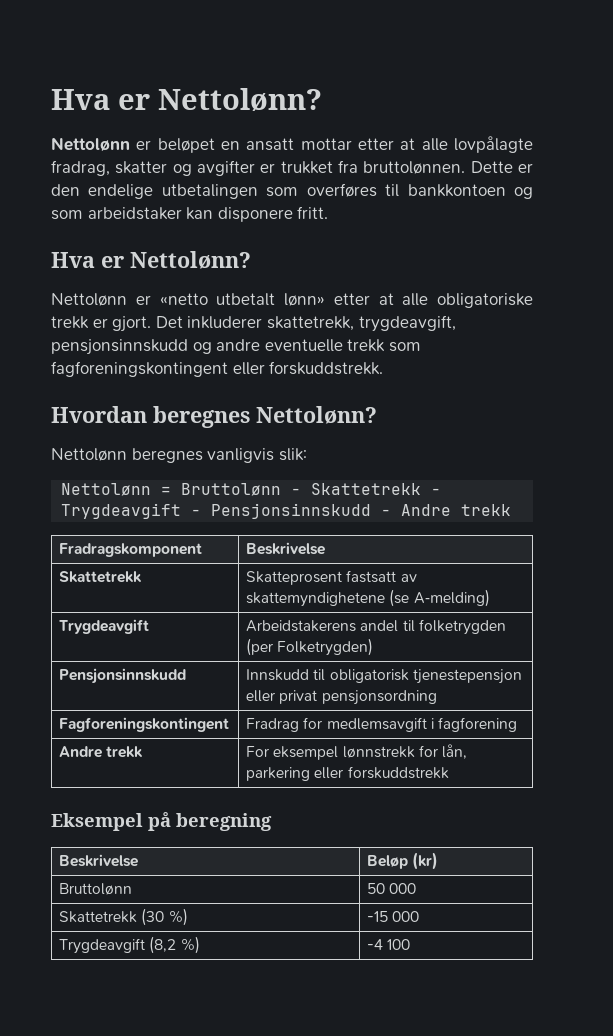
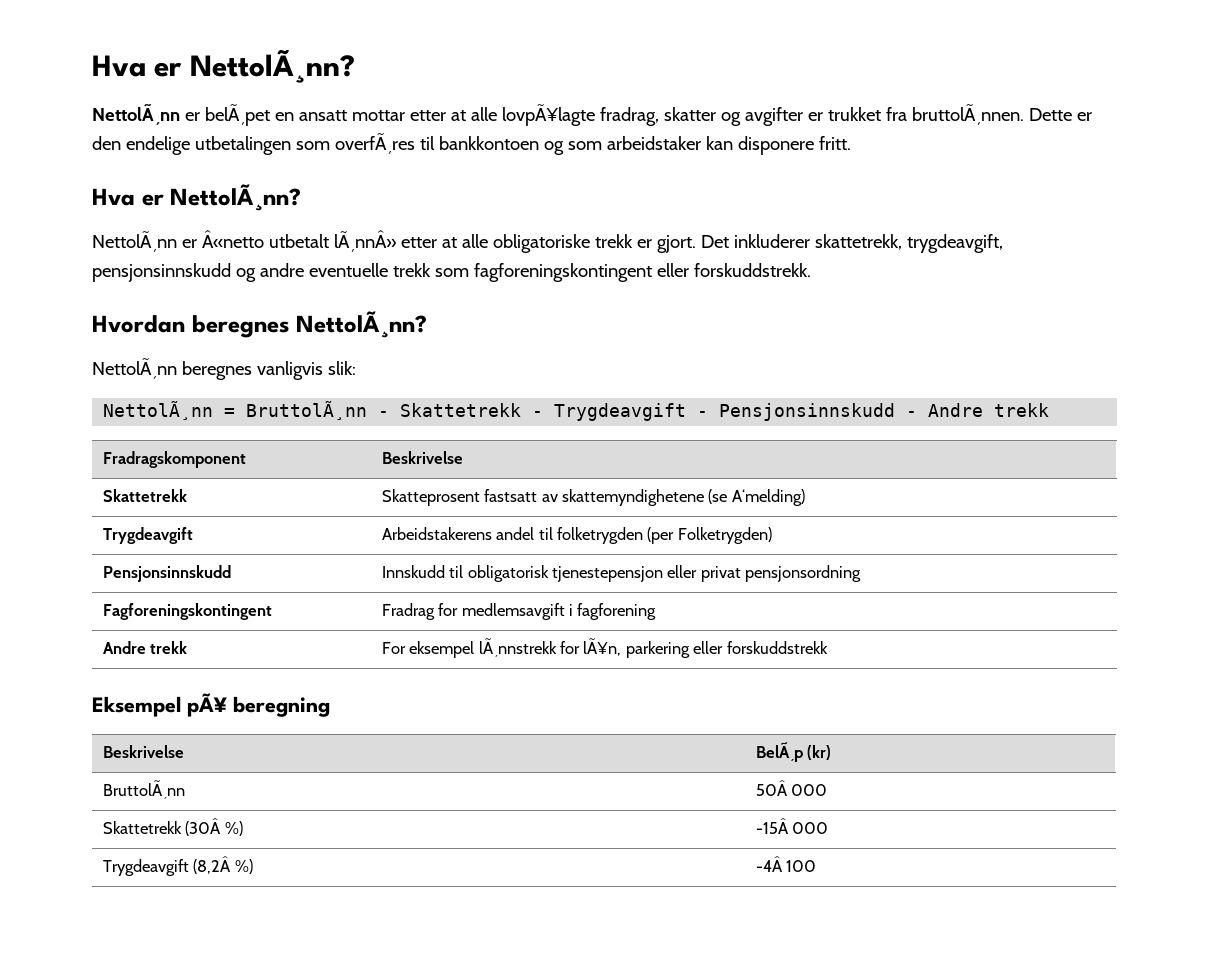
[51,88,322,111] [51,137,215,153] Hva er Nettolønn? // Nettolønn er beløpet -> [92,49,355,83] [92,104,270,126] Hva er NettolÃ¸nn? // NettolÃ¸nn er belÃ¸pet
[453,136,533,153] lovpålagte -> [501,104,595,126] lovpÃ¥lagte
[363,161,466,174] bruttolønnen. -> [911,104,1024,125] bruttolÃ¸nnen.
[306,183,377,197] overføres -> [334,133,415,154] overfÃ¸res
[130,251,251,269] [51,293,325,306] Nettolønn? // Nettolønn er «netto utbetalt lønn» -> [170,184,302,211] [92,230,397,252] NettolÃ¸nn? // NettolÃ¸nn er Â«netto utbetalt lÃ¸nnÂ»
[256,406,377,424] [51,448,127,461] Nettolønn? // Nettolønn -> [296,311,428,338] [92,358,177,379] NettolÃ¸nn? // NettolÃ¸nn
[61,483,282,496] Nettolønn = Bruttolønn -> [103,401,368,420] NettolÃ¸nn = BruttolÃ¸nn
[413,589,490,607] A‑melding) -> [731,489,805,506] A‘melding)
[342,744,467,759] lønnstrekk for lån, -> [478,638,622,657] lÃ¸nnstrekk for lÃ¥n,
[148,812,171,831] på -> [187,693,227,717] pÃ¥
[367,855,409,869] Beløp -> [755,742,803,762] BelÃ¸p
[59,883,133,895] [367,883,386,894] Bruttolønn | 50 -> [102,780,185,799] [755,780,788,796] BruttolÃ¸nn | 50Â
[141,908,188,926] [367,911,389,922] (30 %) | -15 -> [185,818,243,836] [755,818,789,834] (30Â %) | -15Â
[149,936,200,954] [367,939,384,950] (8,2 %) | -4 -> [193,856,253,874] [755,856,783,872] (8,2Â %) | -4Â

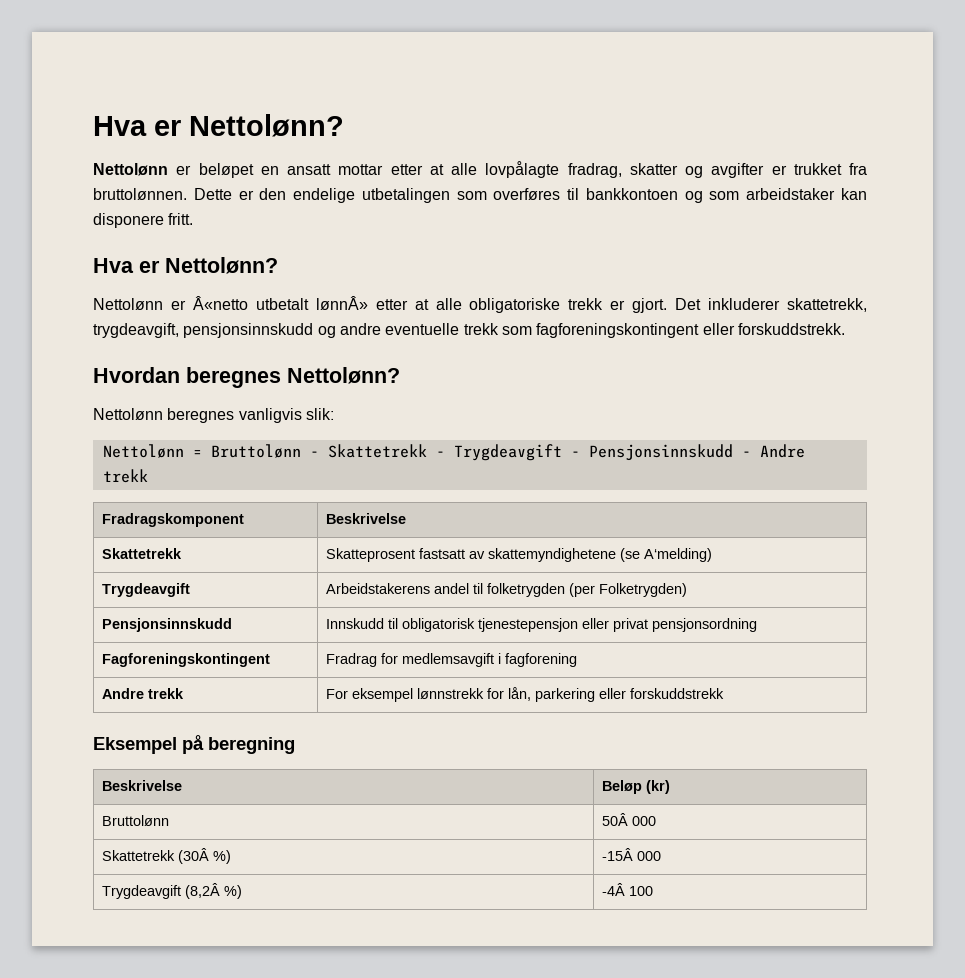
[92,49,355,83] [92,104,270,126] Hva er NettolÃ¸nn? // NettolÃ¸nn er belÃ¸pet -> [93,114,344,137] [93,163,254,178] Hva er Nettolønn? // Nettolønn er beløpet
[501,104,595,126] lovpÃ¥lagte -> [485,161,560,178] lovpålagte
[911,104,1024,125] bruttolÃ¸nnen. -> [93,188,187,200] bruttolønnen.
[334,133,415,154] overfÃ¸res -> [493,188,561,200] overføres
[170,184,302,211] [92,231,177,252] NettolÃ¸nn? // NettolÃ¸nn -> [165,257,278,274] [93,298,163,310] Nettolønn? // Nettolønn
[333,230,397,252] lÃ¸nnÂ» -> [315,296,368,310] lønnÂ»
[296,311,428,338] [92,358,177,379] NettolÃ¸nn? // NettolÃ¸nn -> [287,367,400,384] [93,408,163,420] Nettolønn? // Nettolønn
[103,401,368,420] NettolÃ¸nn = BruttolÃ¸nn -> [102,444,301,458] Nettolønn = Bruttolønn
[478,638,622,657] lÃ¸nnstrekk for lÃ¥n, -> [416,687,531,701] lønnstrekk for lån,
[187,693,227,717] pÃ¥ -> [182,735,204,754] på
[755,742,803,762] BelÃ¸p -> [601,780,642,794] Beløp
[102,780,185,799] BruttolÃ¸nn -> [101,815,169,826] Bruttolønn

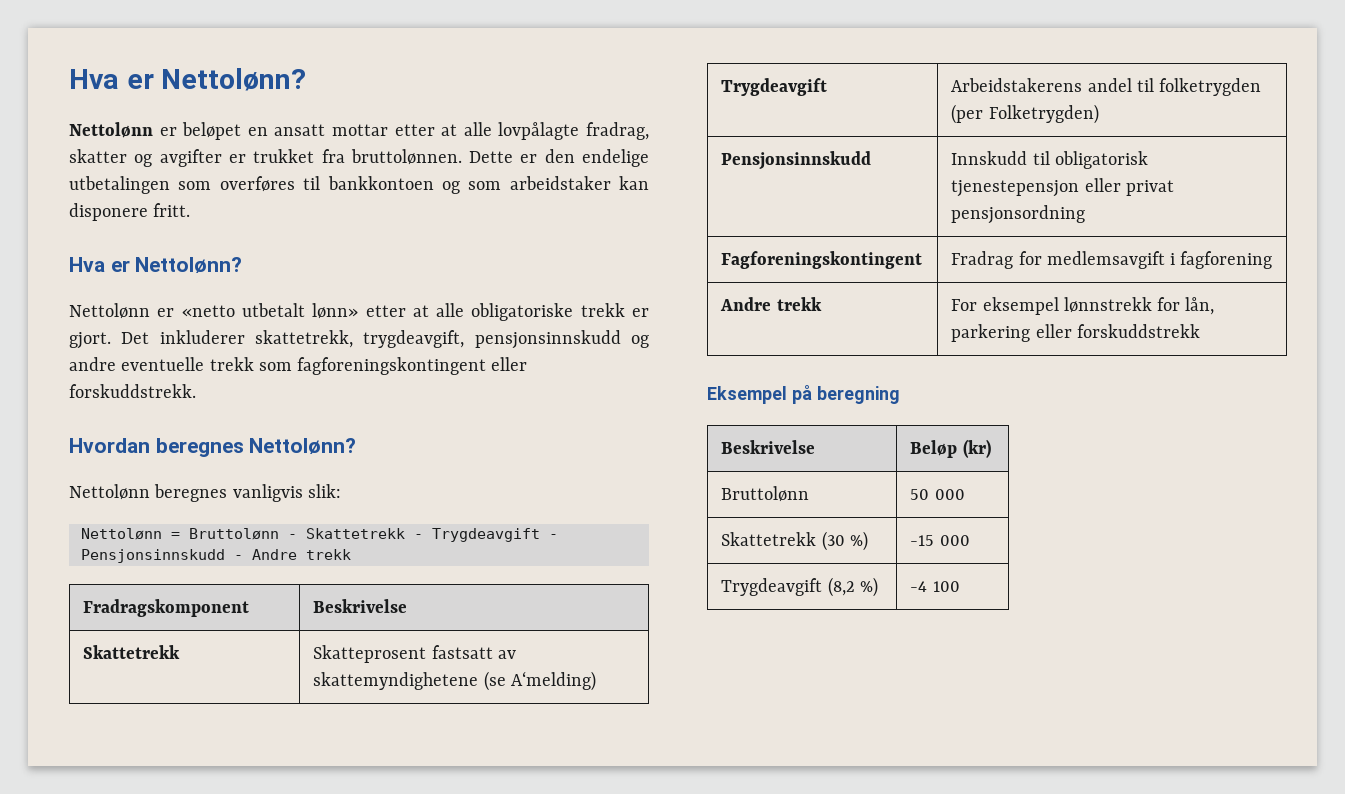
[192,296,368,310] Â«netto utbetalt lønnÂ» -> [181,303,359,319] «netto utbetalt lønn»
[601,813,628,826] 50Â -> [910,489,930,500] 50
[177,848,231,864] [601,848,633,861] (30Â %) | -15Â -> [821,531,868,551] [910,535,935,546] (30 %) | -15
[184,883,242,899] [601,883,625,896] (8,2Â %) | -4Â -> [827,577,878,597] [910,581,928,592] (8,2 %) | -4

